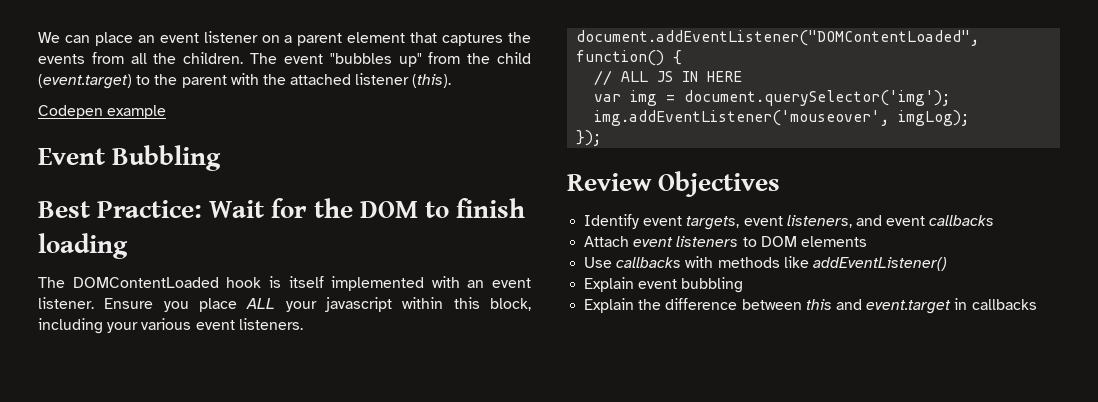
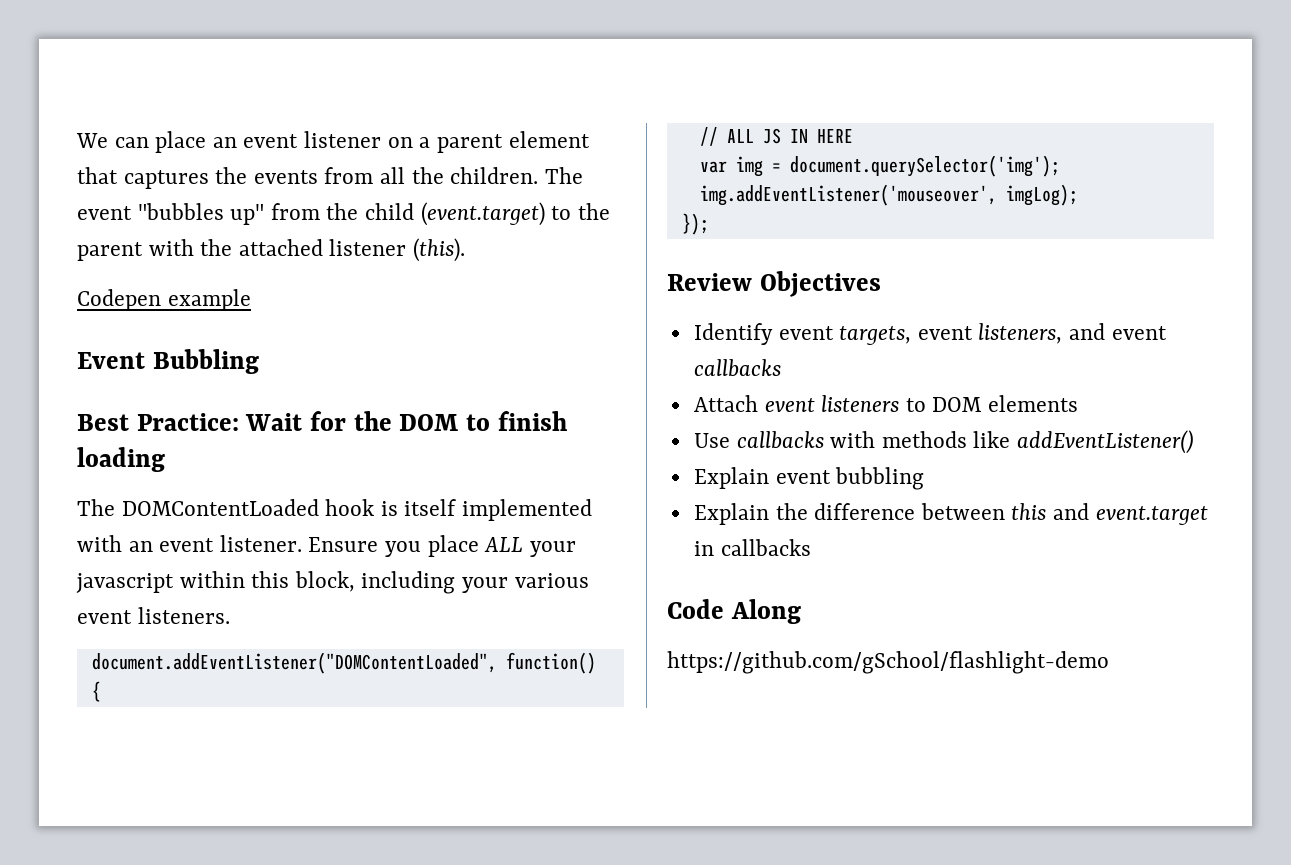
(1037, 304) none -> [667,599,801,624] [667,651,1109,674] // Code Along // https://github.com/gSchool/flashlight-demo

